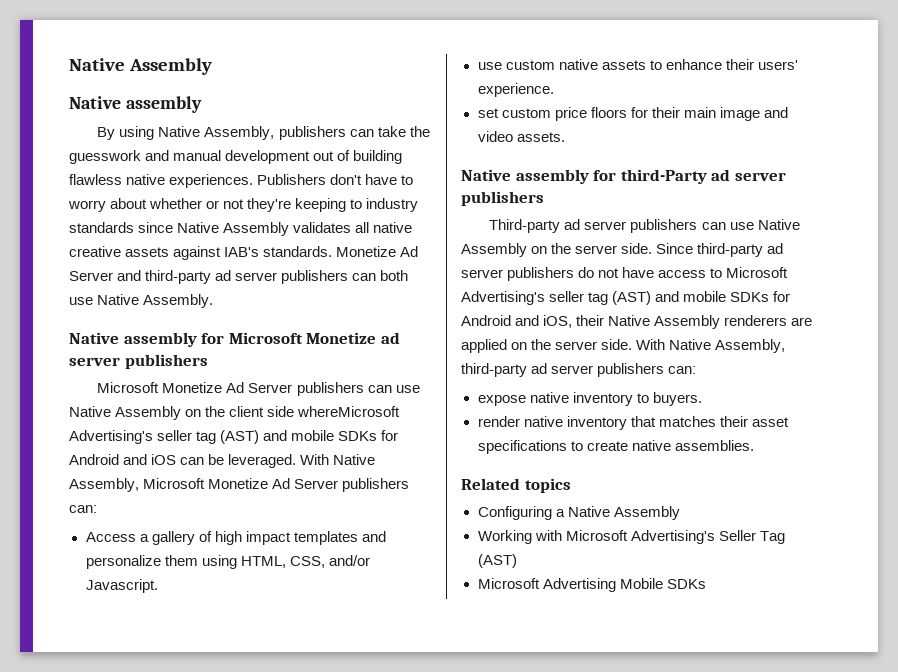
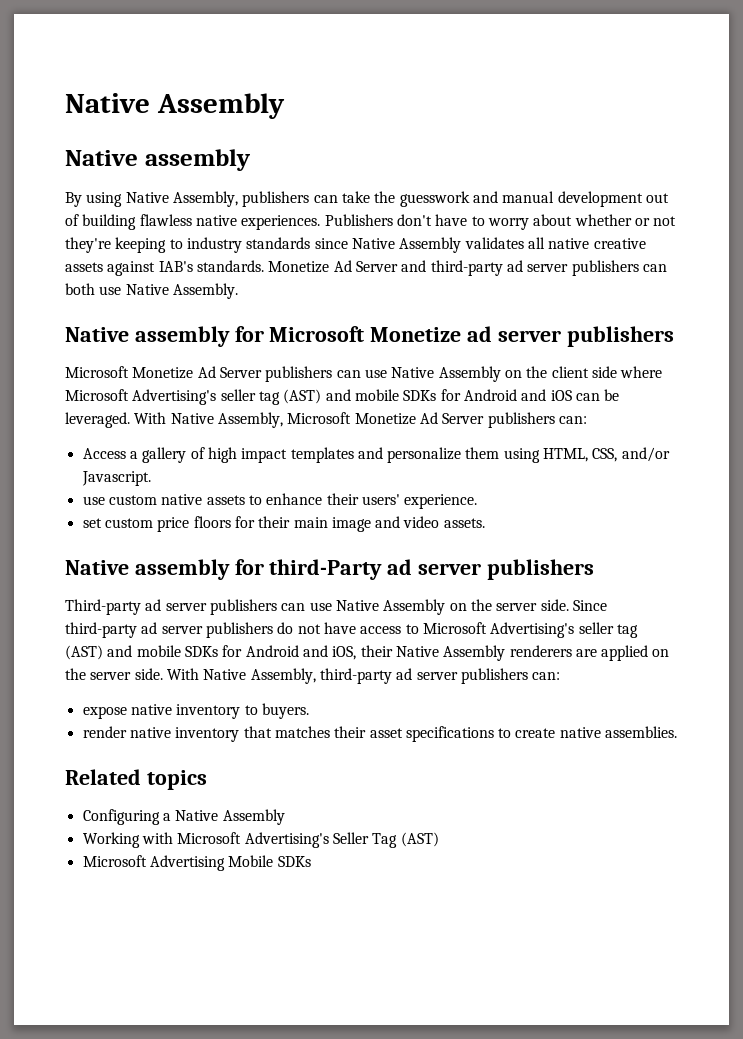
[297,406,401,417] whereMicrosoft -> [620,366,663,378] [65,389,129,401] where Microsoft

